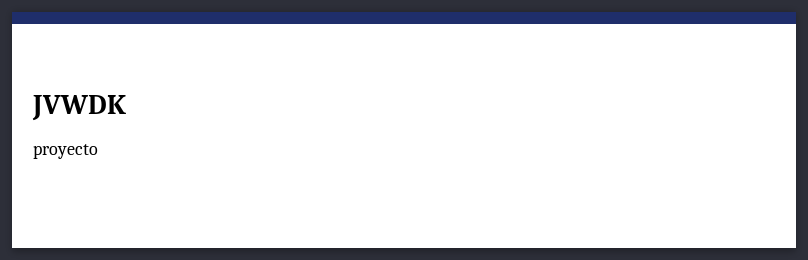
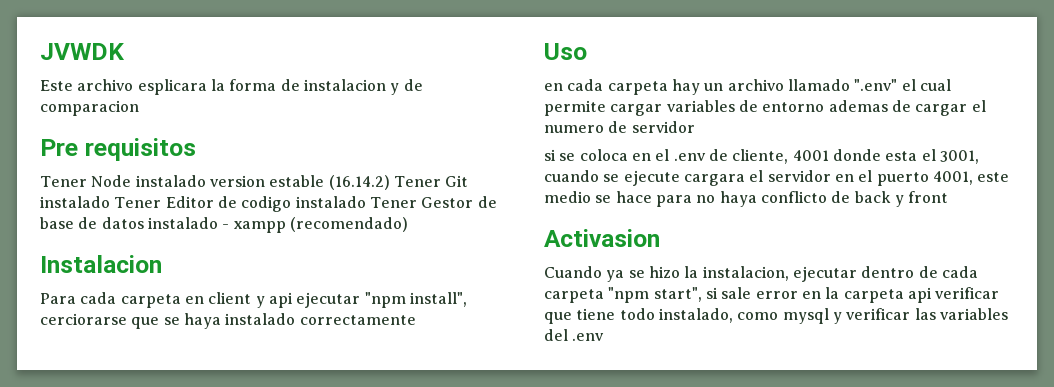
[33,144,98,159] proyecto -> [40,79,423,95] [40,100,139,116] [40,138,196,161] [40,175,469,190] [40,196,497,212] [40,217,408,233] [40,255,162,273] [40,292,467,308] [40,313,416,329] [544,43,587,60] [544,79,951,95] [544,100,986,116] [544,121,695,133] [544,149,979,164] [544,170,1010,186] [544,191,949,207] [544,229,660,247] [544,266,978,282] [544,287,1000,303] [544,308,1008,324] [544,329,605,341] Este archivo esplicara la forma de instalacion y de comparacion // Pre requisitos // Tener Node instalado version estable (16.14.2) Tener Git instalado Tener Editor de codigo instalado Tener Gestor de base de datos instalado - xampp (recomendado) // Instalacion // Para cada carpeta en client y api ejecutar "npm install", cerciorarse que se haya instalado correctamente // Uso // en cada carpeta hay un archivo llamado ".env" el cual permite cargar variables de entorno ademas de cargar el numero de servidor // si se coloca en el .env de cliente, 4001 donde esta el 3001, cuando se ejecute cargara el servidor en el puerto 4001, este medio se hace para no haya conflicto de back y front // Activasion // Cuando ya se hizo la instalacion, ejecutar dentro de cada carpeta "npm start", si sale error en la carpeta api verificar que tiene todo instalado, como mysql y verificar las variables del .env

